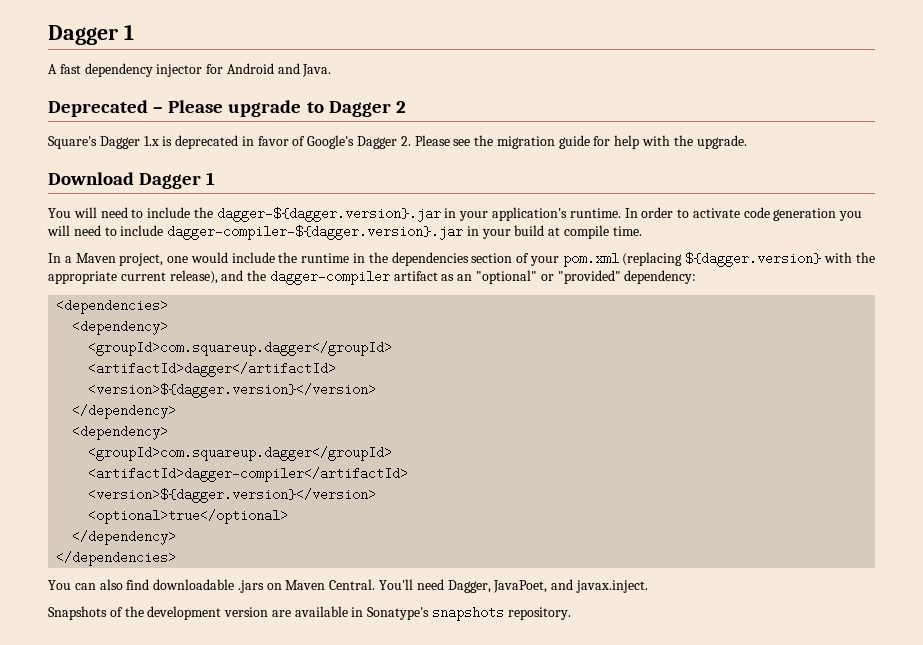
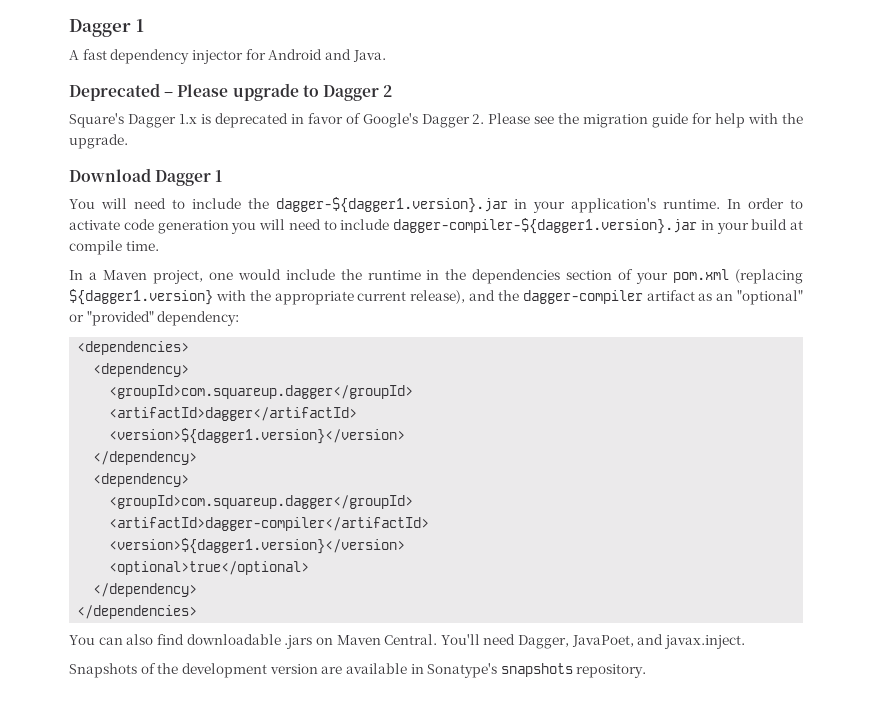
[216,207,441,222] dagger-${dagger.version}.jar -> [275,197,508,213] dagger-${dagger1.version}.jar
[167,225,464,240] dagger-compiler-${dagger.version}.jar -> [393,218,697,234] dagger-compiler-${dagger1.version}.jar
[685,252,822,267] ${dagger.version} -> [69,289,213,305] ${dagger1.version}
[88,383,377,398] <version>${dagger.version}</version> -> [109,428,406,444] <version>${dagger1.version}</version>
[88,488,377,503] <version>${dagger.version}</version> -> [109,538,406,554] <version>${dagger1.version}</version>

